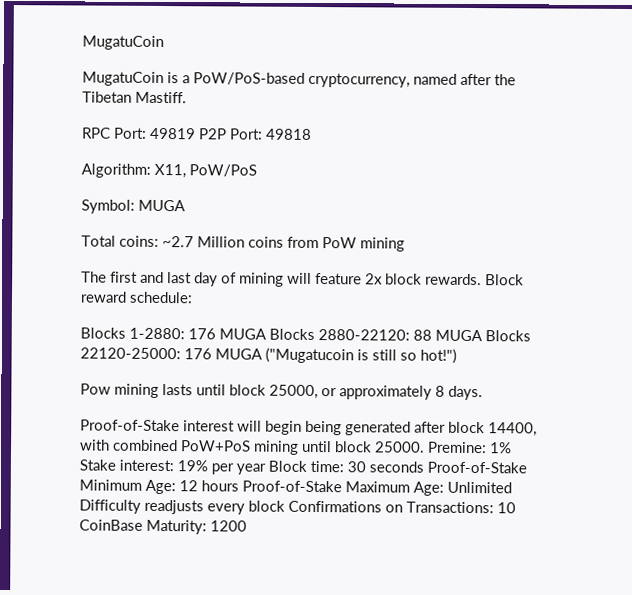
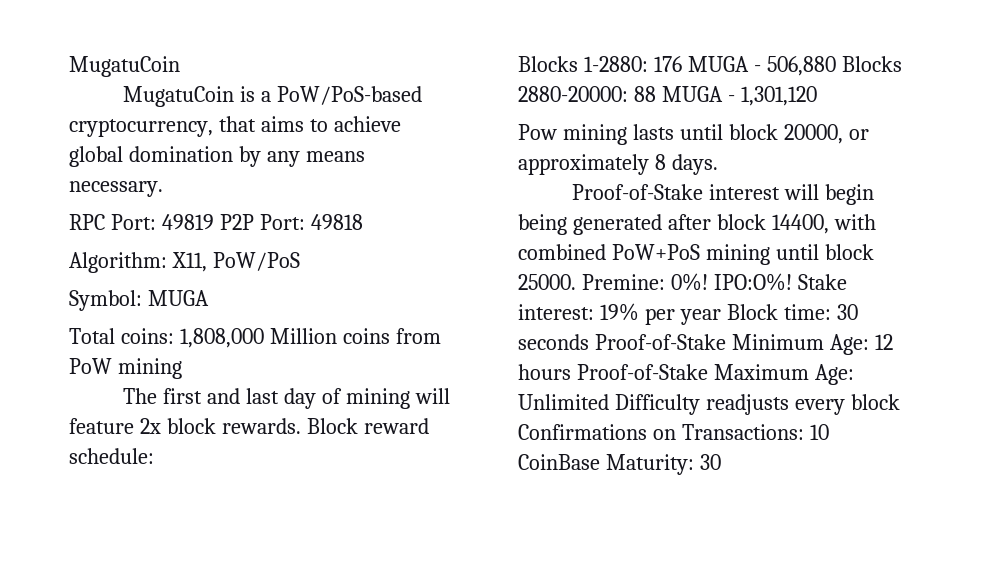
[413,73,516,86] [82,91,187,104] named after the Tibetan Mastiff. -> [218,116,401,132] [69,146,365,167] [69,181,163,197] that aims to achieve global domination by any means necessary.
[162,236,194,248] ~2.7 -> [179,328,264,348] 1,808,000
[269,328,531,342] [80,347,457,364] Blocks 2880-22120: 88 MUGA Blocks 22120-25000: 176 MUGA ("Mugatucoin is still so hot!") -> [753,56,902,76] [518,86,817,106] - 506,880 Blocks 2880-20000: 88 MUGA - 1,301,120
[269,384,318,400] 25000, -> [783,124,843,144] 20000,
[489,442,512,454] 1% -> [670,273,792,291] 0%! IPO:O%!
[210,520,247,532] 1200 -> [699,454,721,470] 30

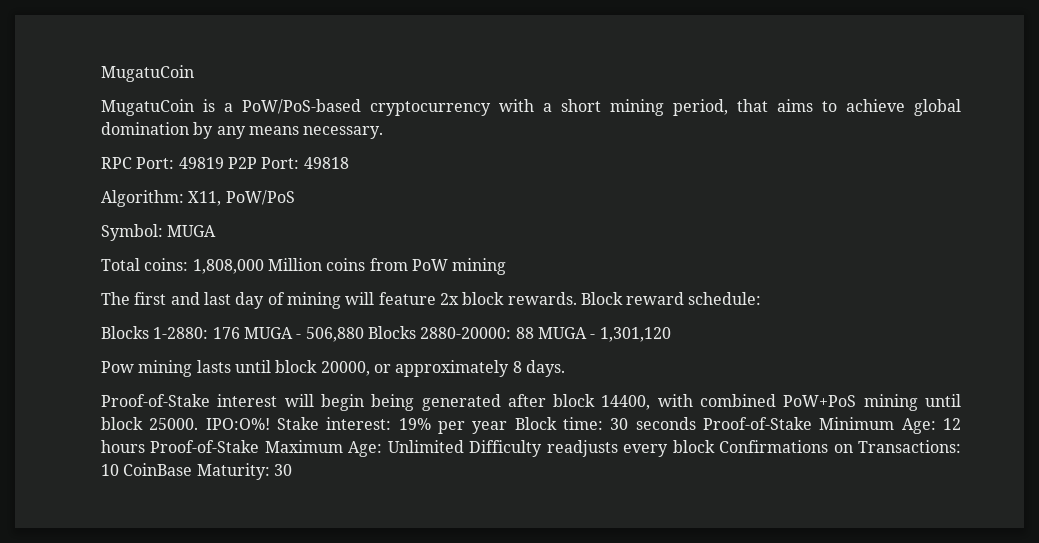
[69,119,213,137] cryptocurrency, -> [370,99,728,116] cryptocurrency with a short mining period,
[581,273,708,291] Premine: 0%! -> (199, 424) none

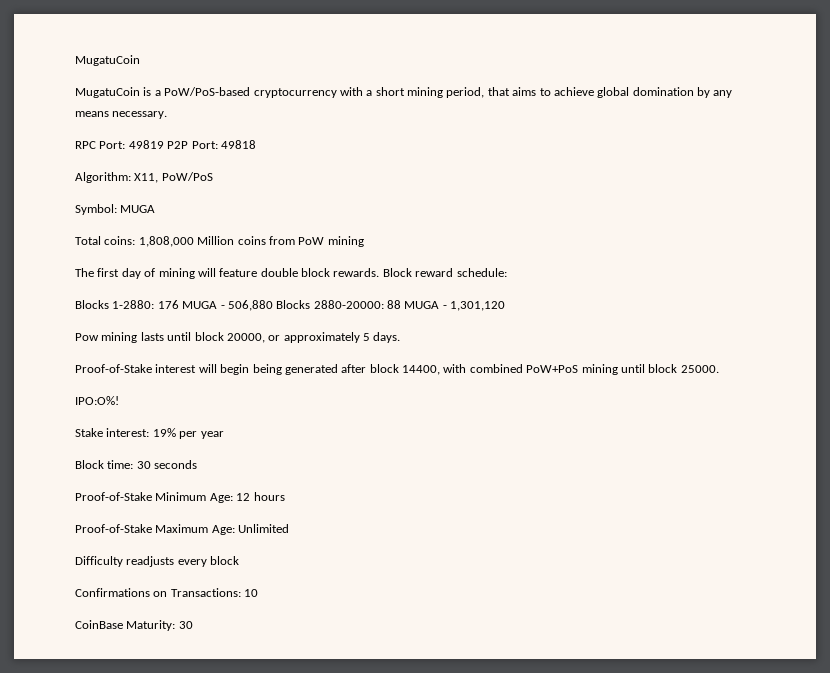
[170,292,231,305] and last -> (120, 272) none
[439,293,459,305] 2x -> [260,268,298,277] double
[512,361,522,373] 8 -> [363,333,370,341] 5
(199, 424) none -> (719, 369) //
(270, 424) none -> (119, 400) //
(508, 427) none -> (224, 435) //
(696, 423) none -> (198, 464) //
(145, 446) none -> (285, 496) //
(464, 446) none -> (290, 528) //
(715, 446) none -> (240, 560) //
(119, 470) none -> (259, 593) //

